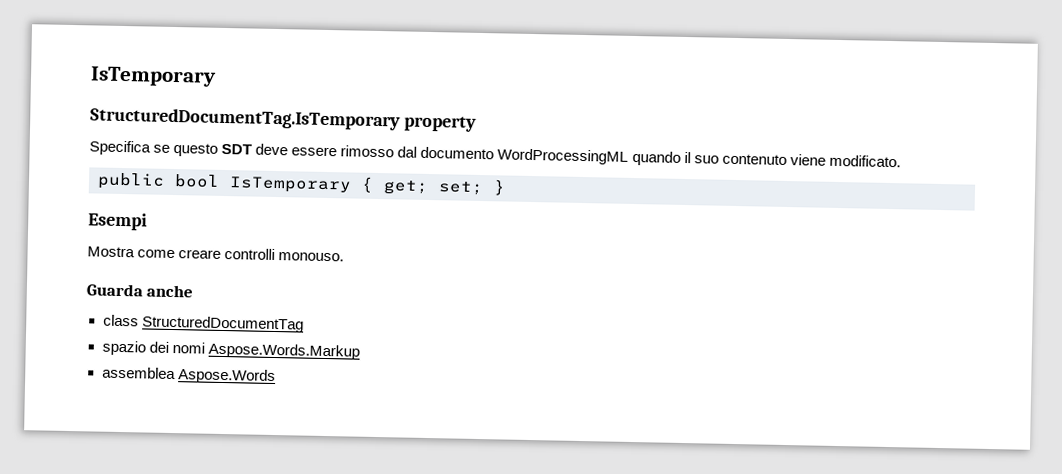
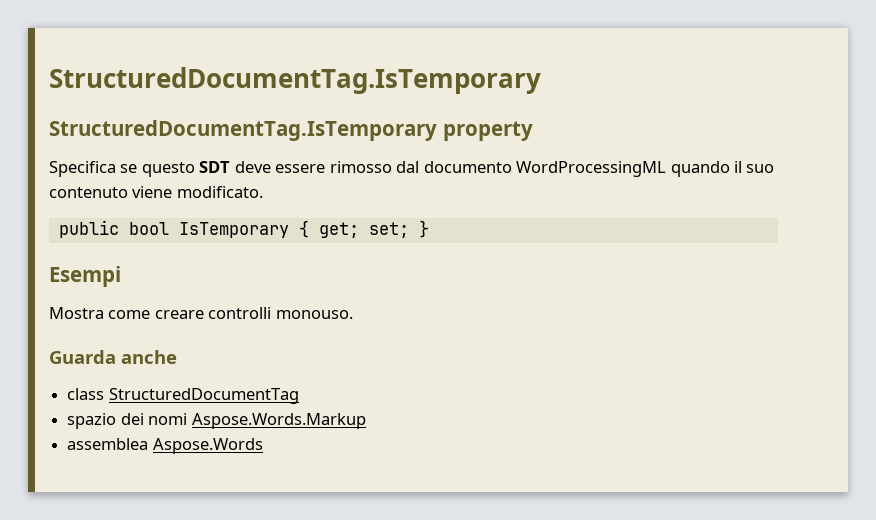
[90,66,216,87] IsTemporary -> [49,67,541,94] StructuredDocumentTag.IsTemporary

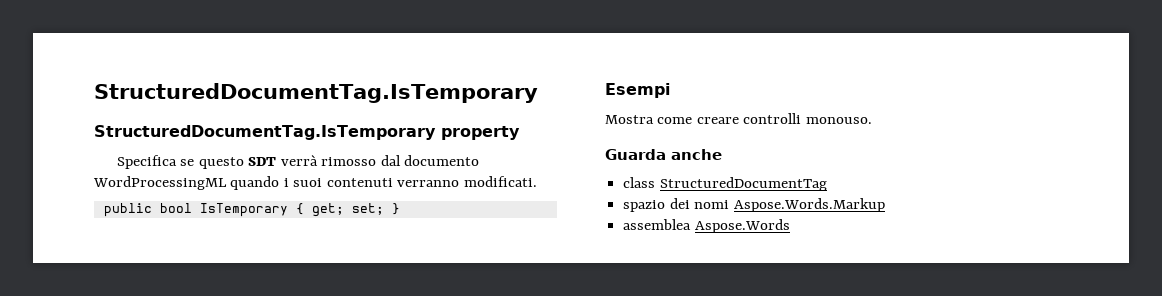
[234,161,326,173] deve essere -> [280,155,318,166] verrà
[734,161,775,173] [49,186,263,198] il suo contenuto viene modificato. -> [283,176,537,187] i suoi contenuti verranno modificati.

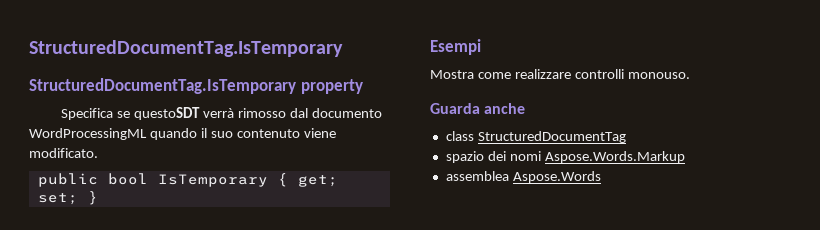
[198,157,277,169] questo SDT -> [134,107,201,120] questoSDT
[283,176,537,187] i suoi contenuti verranno modificati. -> [200,128,336,138] [29,148,98,158] il suo contenuto viene modificato.
[696,117,739,124] creare -> [514,69,571,79] realizzare

